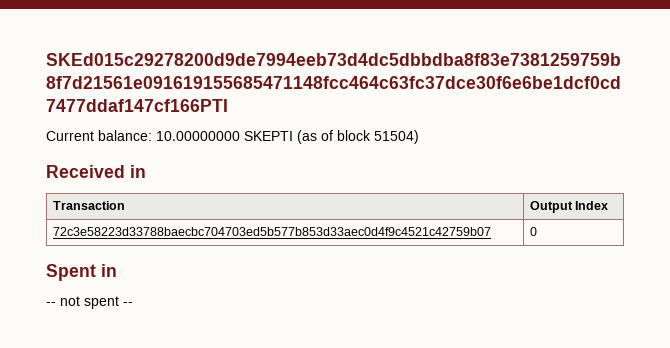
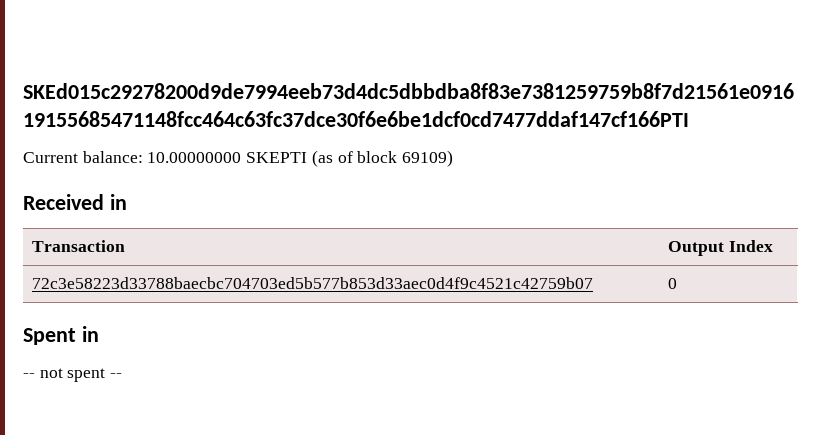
[374,130,419,144] 51504) -> [402,150,454,167] 69109)

